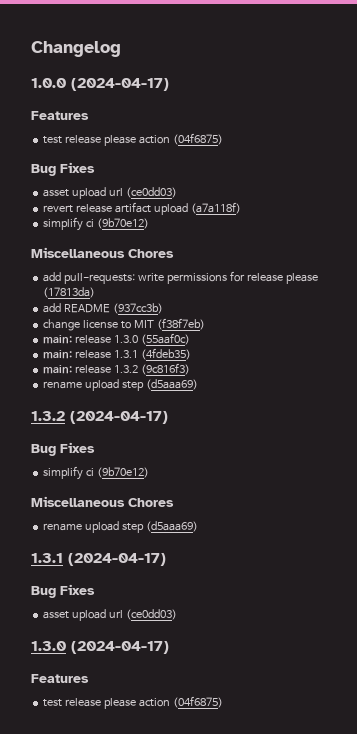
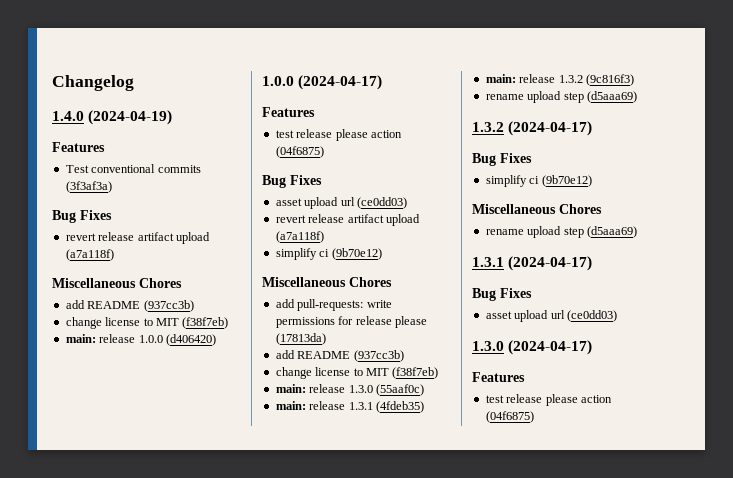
(121, 49) none -> [52,110,173,125] [52,142,105,152] [65,164,201,173] [65,181,112,193] [52,210,112,223] [65,232,210,244] [65,249,114,261] [52,278,182,288] [65,300,194,312] [65,317,229,329] [65,334,216,346] // 1.4.0 (2024-04-19) // Features // Test conventional commits (3f3af3a) // Bug Fixes // revert release artifact upload (a7a118f) // Miscellaneous Chores // add README (937cc3b) // change license to MIT (f38f7eb) // main: release 1.0.0 (d406420)

